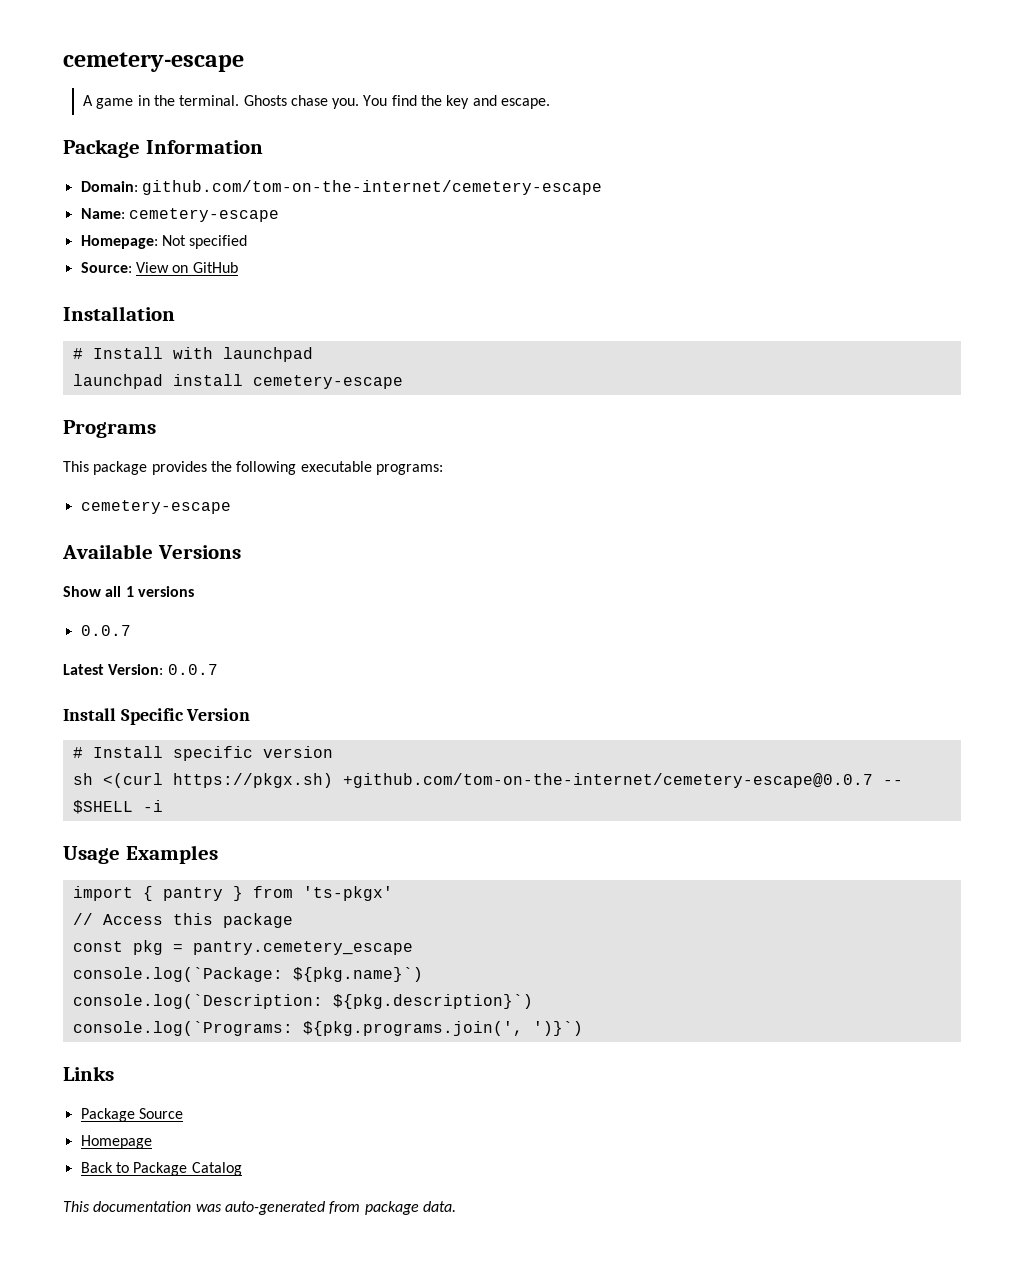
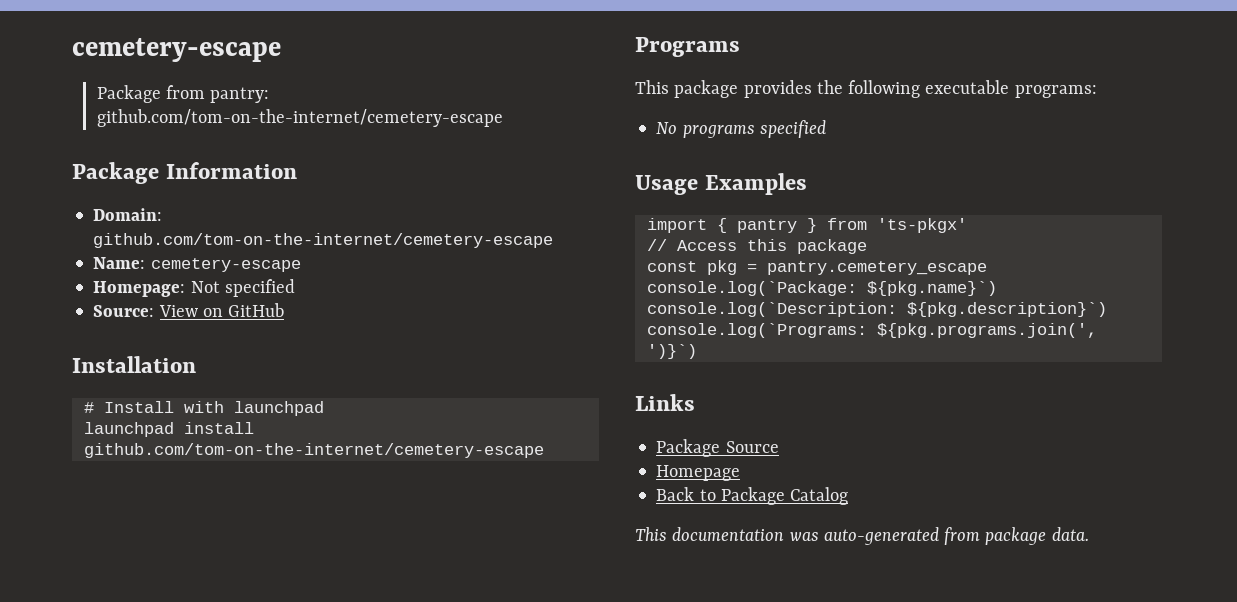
[63,52,244,72] [82,95,551,109] cemetery-escape // A game in the terminal. Ghosts chase you. You find the key and escape. -> [72,38,281,62] [96,85,270,103] [96,109,503,127] cemetery-escape // Package from pantry: github.com/tom-on-the-internet/cemetery-escape
[252,375,403,389] cemetery-escape -> [83,443,544,458] github.com/tom-on-the-internet/cemetery-escape
[80,500,231,514] [62,544,241,559] [63,586,194,597] [80,625,131,636] [63,664,218,675] [63,708,251,725] [72,746,333,761] [72,773,903,788] [72,800,163,814] cemetery-escape // Available Versions // Show all 1 versions // 0.0.7 // Latest Version: 0.0.7 // Install Specific Version // # Install specific version // sh <(curl https://pkgx.sh) +github.com/tom-on-the-internet/cemetery-escape@0.0.7 -- $SHELL -i -> [656,120,826,138] No programs specified

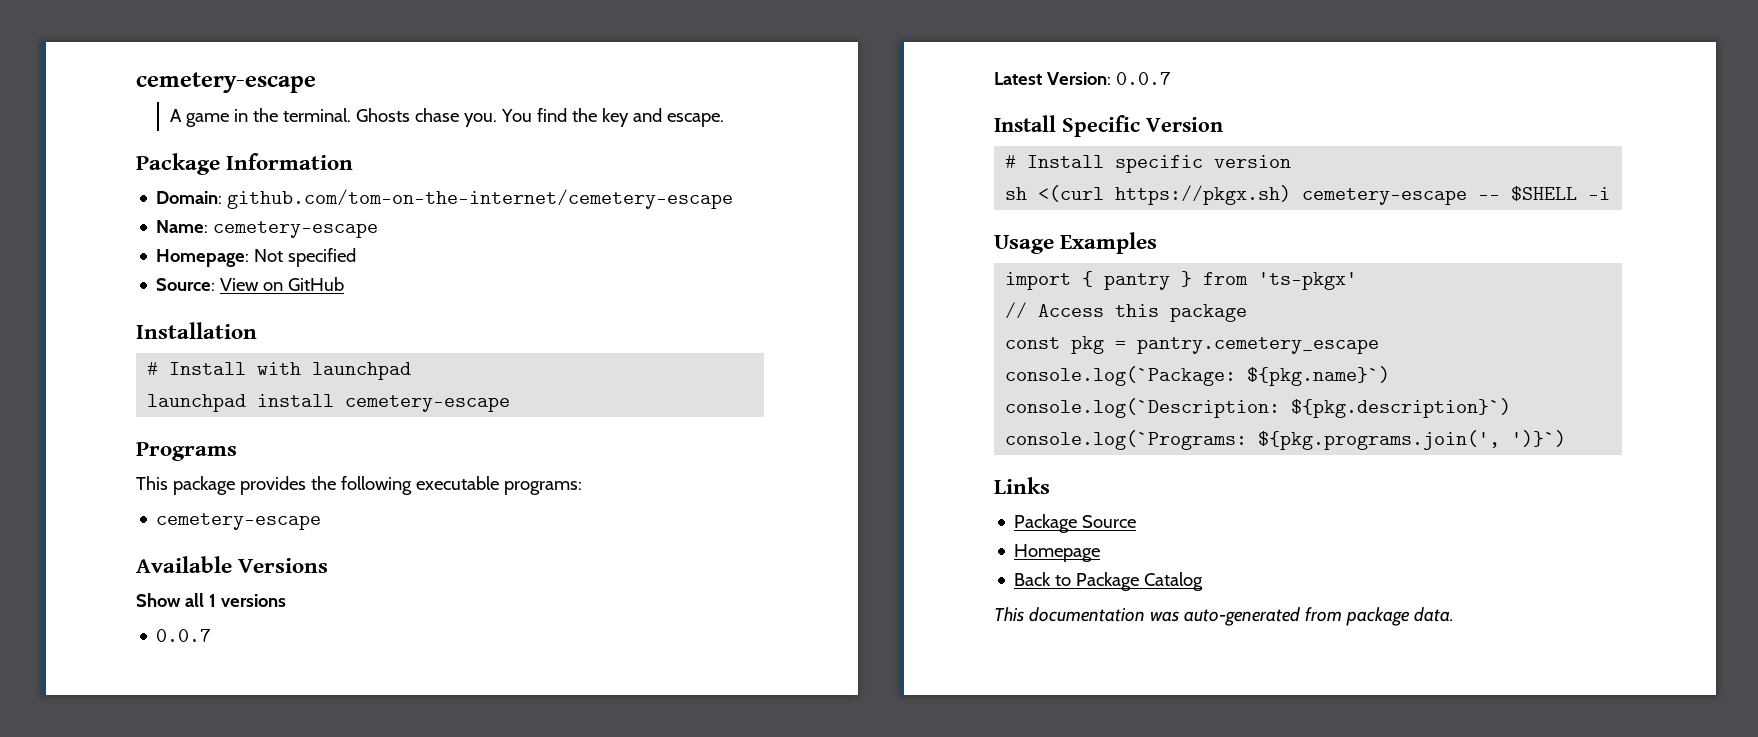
[72,38,281,62] [96,85,270,103] [96,109,503,127] cemetery-escape // Package from pantry: github.com/tom-on-the-internet/cemetery-escape -> [136,72,316,93] [169,108,724,127] cemetery-escape // A game in the terminal. Ghosts chase you. You find the key and escape.
[83,443,544,458] github.com/tom-on-the-internet/cemetery-escape -> [345,395,511,412] cemetery-escape
[656,120,826,138] No programs specified -> [156,513,322,530] [136,556,329,573] [136,593,286,607] [156,629,212,642] [994,72,1171,85] [994,115,1223,137] [1005,155,1292,173] [1005,185,1611,205] cemetery-escape // Available Versions // Show all 1 versions // 0.0.7 // Latest Version: 0.0.7 // Install Specific Version // # Install specific version // sh <(curl https://pkgx.sh) cemetery-escape -- $SHELL -i

